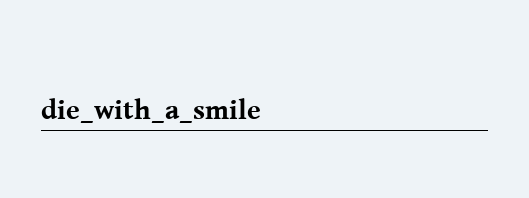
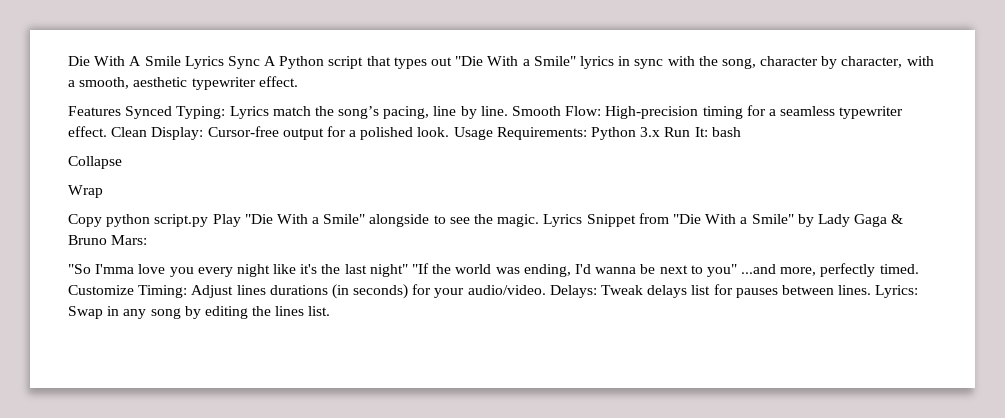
[41,98,261,123] die_with_a_smile -> [68,56,934,69] [68,76,298,90] [68,105,904,119] [68,126,741,140] [68,156,122,169] [68,185,103,198] [68,213,904,227] [68,235,148,245] [68,263,919,277] [68,284,919,299] [68,306,331,319] Die With A Smile Lyrics Sync A Python script that types out "Die With a Smile" lyrics in sync with the song, character by character, with a smooth, aesthetic typewriter effect. // Features Synced Typing: Lyrics match the song’s pacing, line by line. Smooth Flow: High-precision timing for a seamless typewriter effect. Clean Display: Cursor-free output for a polished look. Usage Requirements: Python 3.x Run It: bash // Collapse // Wrap // Copy python script.py Play "Die With a Smile" alongside to see the magic. Lyrics Snippet from "Die With a Smile" by Lady Gaga & Bruno Mars: // "So I'mma love you every night like it's the last night" "If the world was ending, I'd wanna be next to you" ...and more, perfectly timed. Customize Timing: Adjust lines durations (in seconds) for your audio/video. Delays: Tweak delays list for pauses between lines. Lyrics: Swap in any song by editing the lines list.

